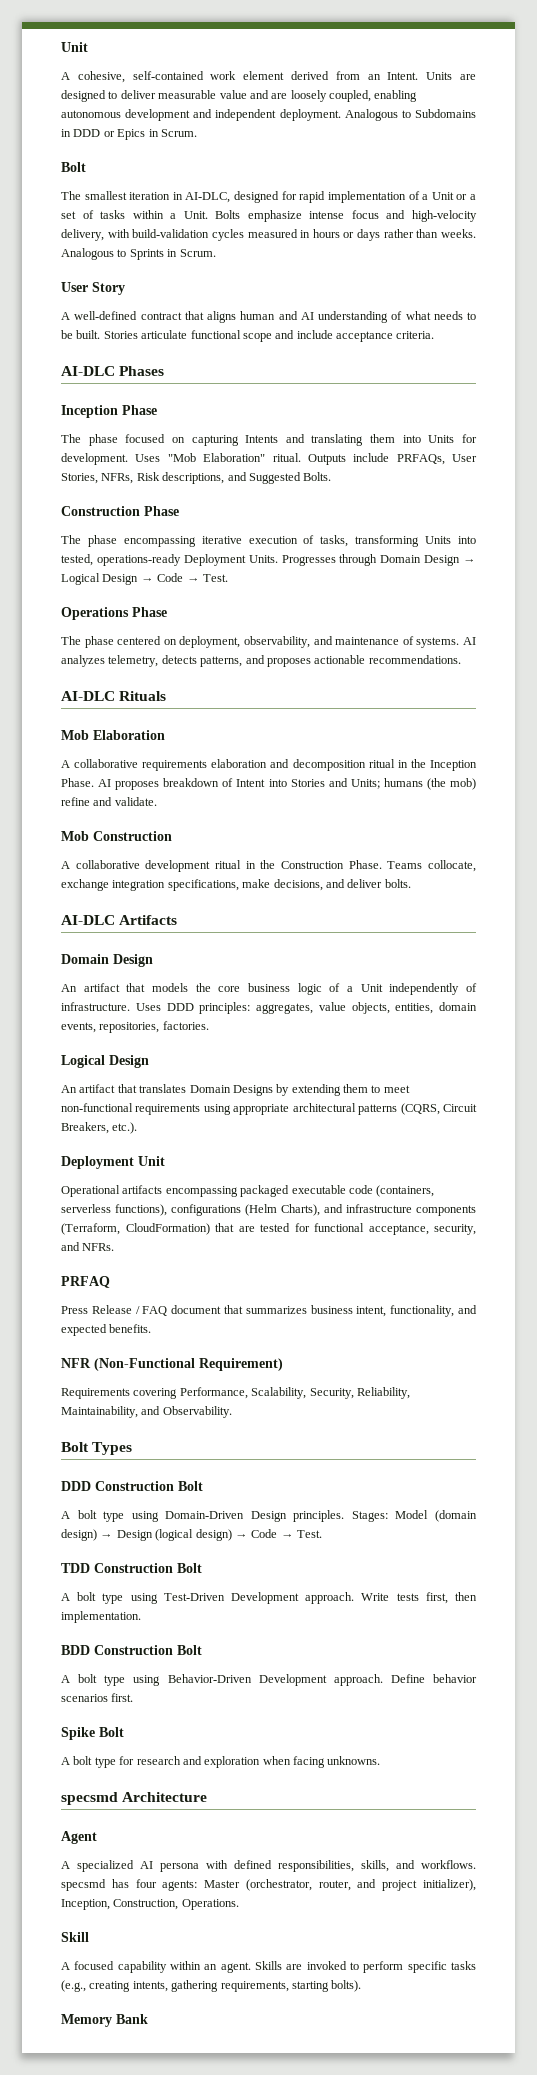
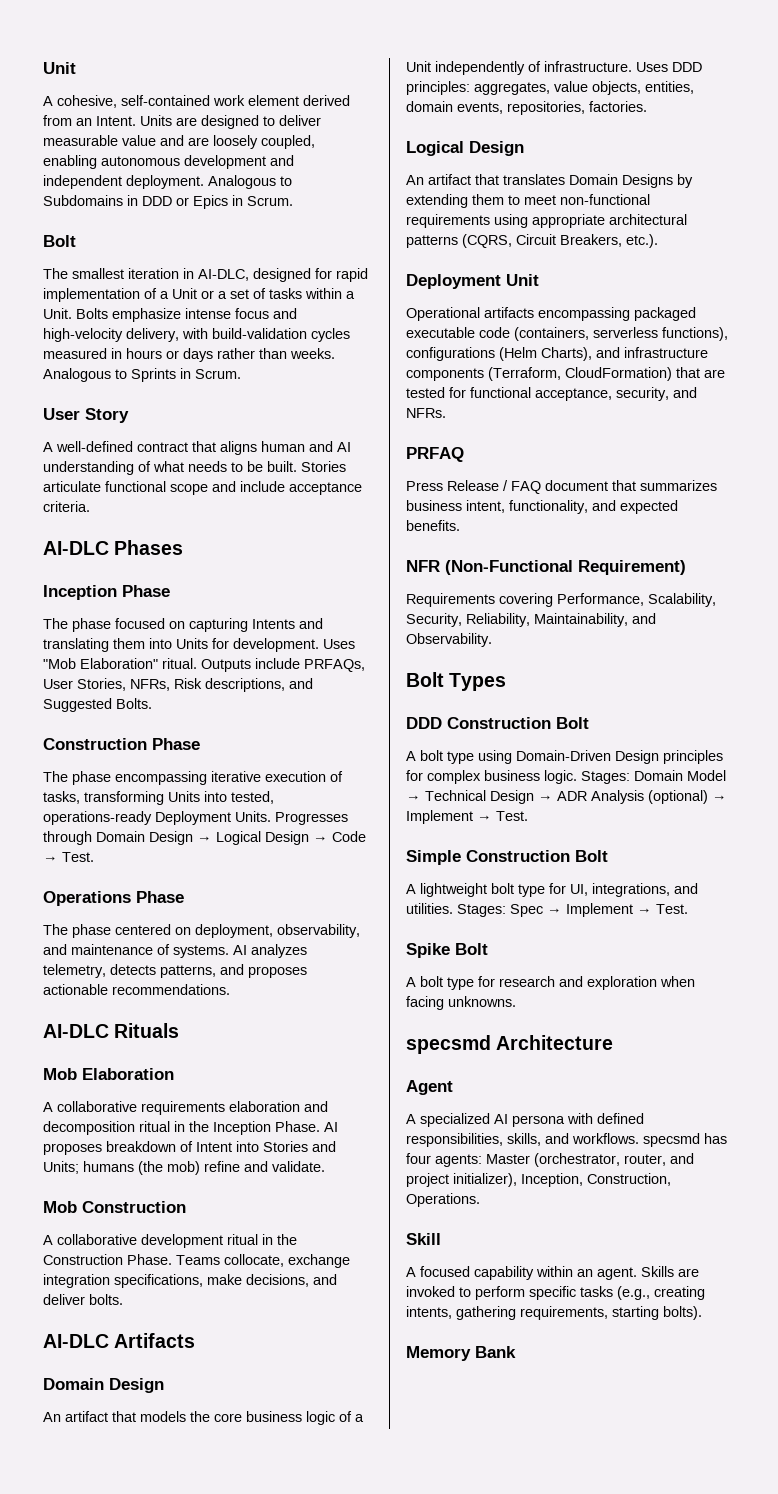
[293,1510,477,1522] [61,1529,322,1541] [61,1563,202,1573] [61,1592,477,1604] [61,1611,141,1623] [61,1645,202,1655] [61,1674,477,1686] [61,1693,134,1702] principles. Stages: Model (domain design) → Design (logical design) → Code → Test. // TDD Construction Bolt // A bolt type using Test-Driven Development approach. Write tests first, then implementation. // BDD Construction Bolt // A bolt type using Behavior-Driven Development approach. Define behavior scenarios first. -> [663,750,723,764] [406,770,726,784] [406,790,727,804] [406,810,528,824] [406,850,608,865] [406,883,698,897] [406,903,688,917] principles for complex business logic. Stages: Domain Model → Technical Design → ADR Analysis (optional) → Implement → Test. // Simple Construction Bolt // A lightweight bolt type for UI, integrations, and utilities. Stages: Spec → Implement → Test.

